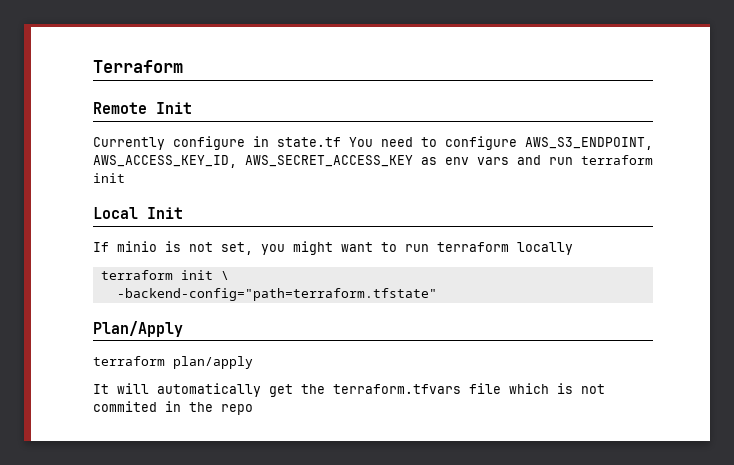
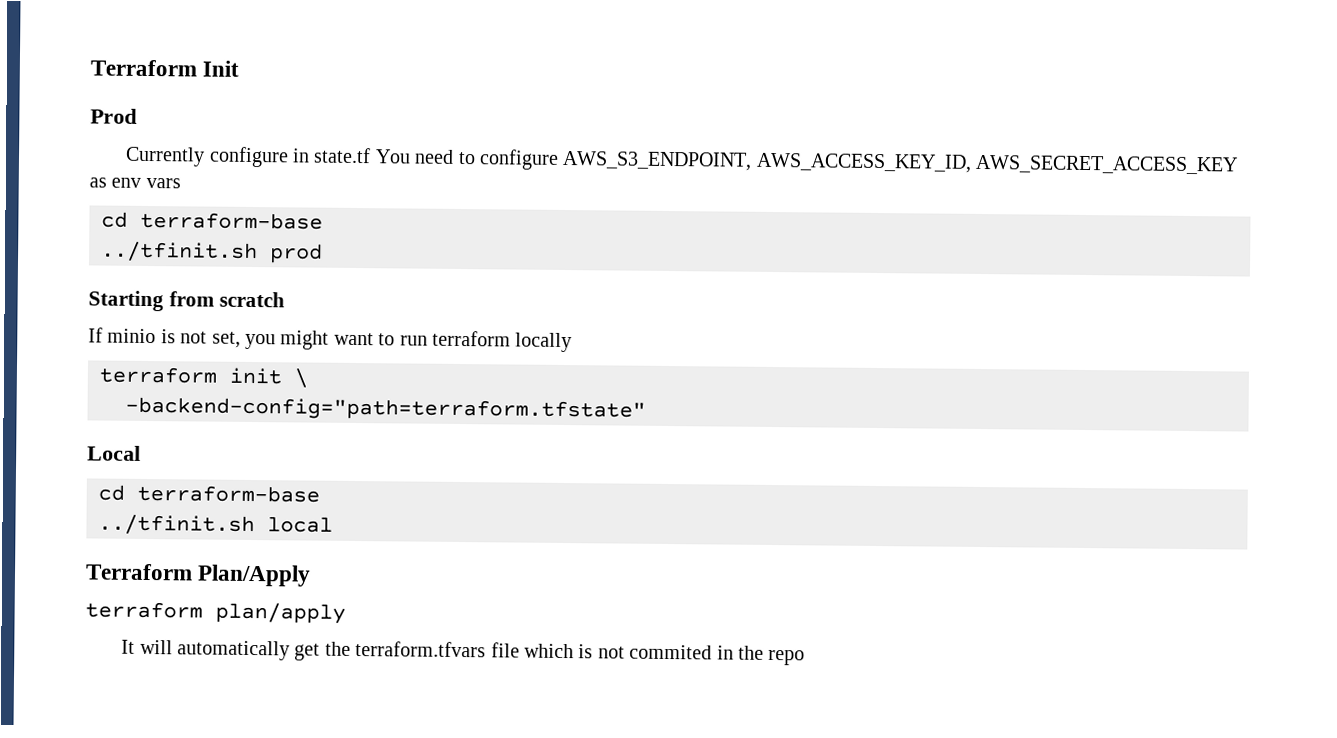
[93,60,183,73] [93,102,192,114] Terraform // Remote Init -> [90,59,240,77] [90,108,137,124] Terraform Init // Prod
[517,155,653,165] [93,173,125,183] [93,207,183,219] and run terraform init // Local Init -> [101,211,323,230] [101,241,323,264] [88,290,286,312] // cd terraform-base // ../tfinit.sh prod // Starting from scratch
(437, 294) none -> [87,445,141,461] [98,484,320,503] [98,514,333,536] [85,563,193,581] Local // cd terraform-base // ../tfinit.sh local // Terraform

